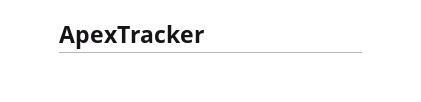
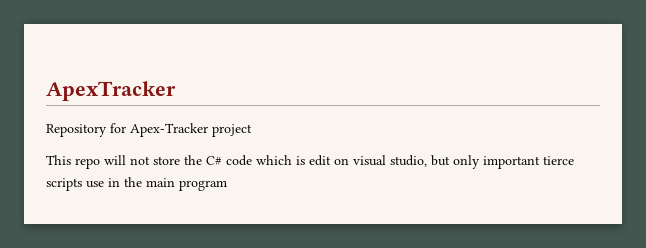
(204, 37) none -> [46,123,252,137] [46,155,574,169] [46,177,227,191] // Repository for Apex-Tracker project // This repo will not store the C# code which is edit on visual studio, but only important tierce scripts use in the main program

